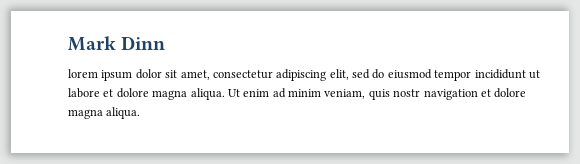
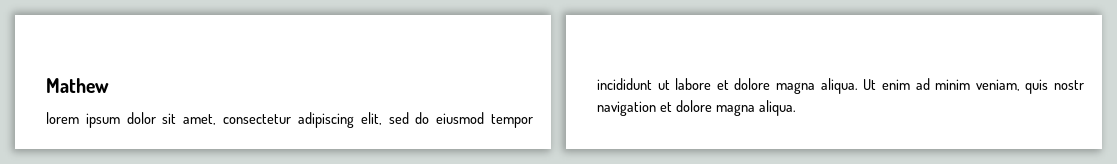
[68,36,166,51] Mark Dinn -> [46,78,109,93] Mathew

